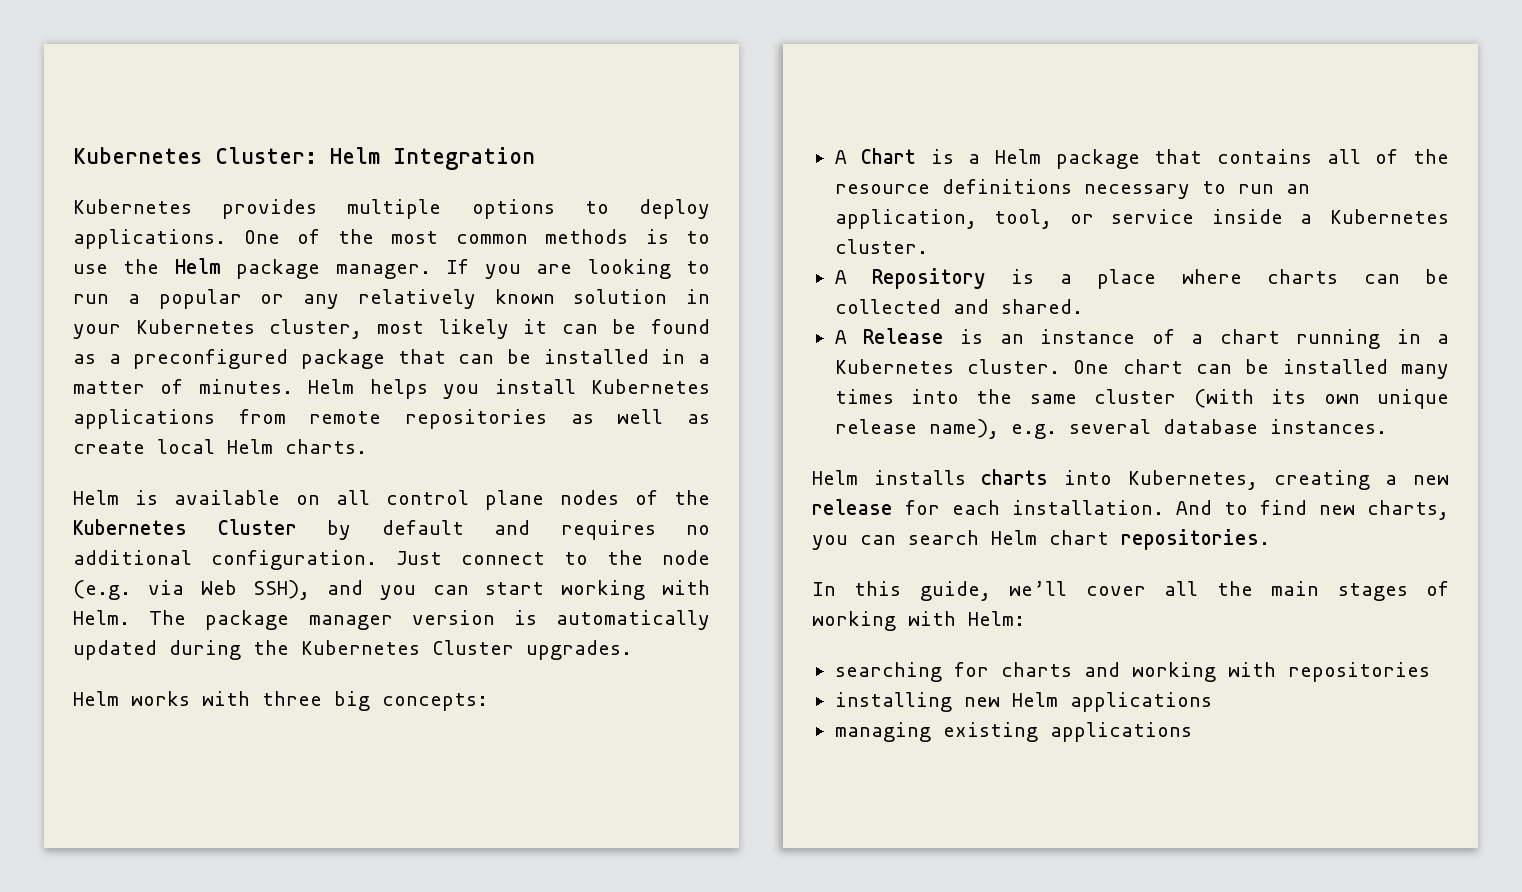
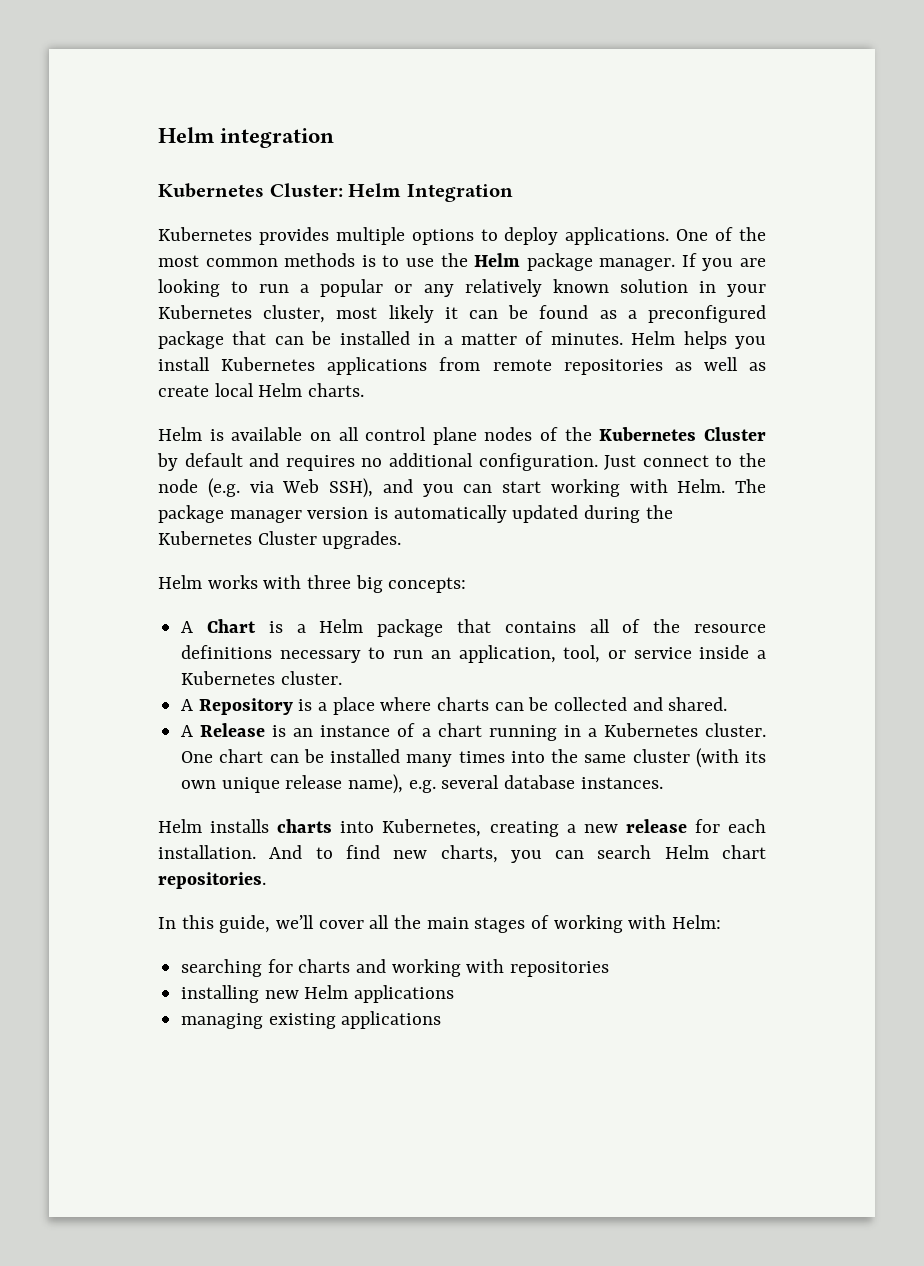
(73, 155) none -> [158,127,335,148] Helm integration //

